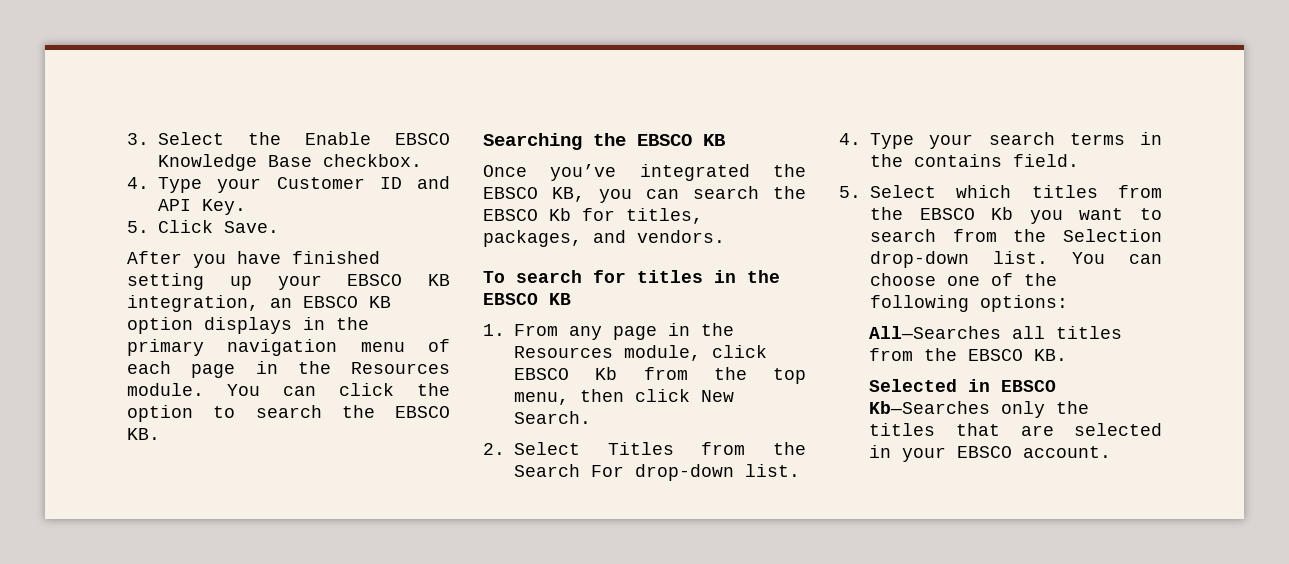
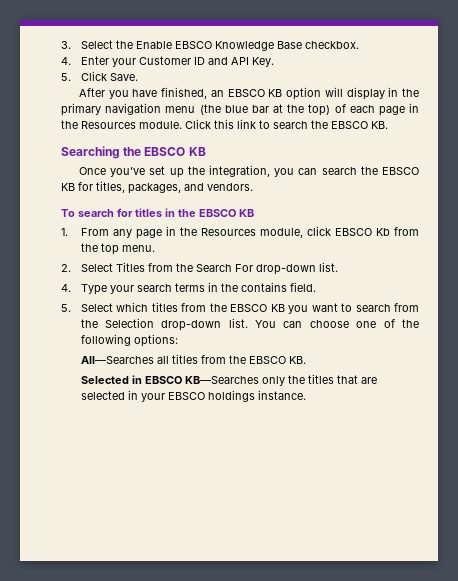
[158,177,202,193] Type -> [80,56,109,65] Enter
[292,251,380,264] [127,273,450,290] [127,295,259,312] finished setting up your EBSCO KB integration, -> [161,87,208,99] finished,
[204,317,292,334] displays -> [324,87,385,100] will display
(405, 347) none -> [199,104,331,116] (the blue bar at the top)
[227,383,450,396] [127,405,193,422] You can click the option -> [185,119,256,129] Click this link
[639,164,806,181] [483,187,585,202] integrated the EBSCO KB, -> [149,165,270,178] set up the integration,
[549,208,571,221] Kb -> [61,183,75,191] KB
[514,389,734,405] [514,411,591,424] menu, then click New Search. -> [121,245,155,252] menu.
[991,207,1014,220] Kb -> [270,304,285,312] KB
[869,401,991,414] Kb—Searches -> [184,376,259,384] KB—Searches
[1023,446,1112,458] account. -> [207,390,306,402] holdings instance.

